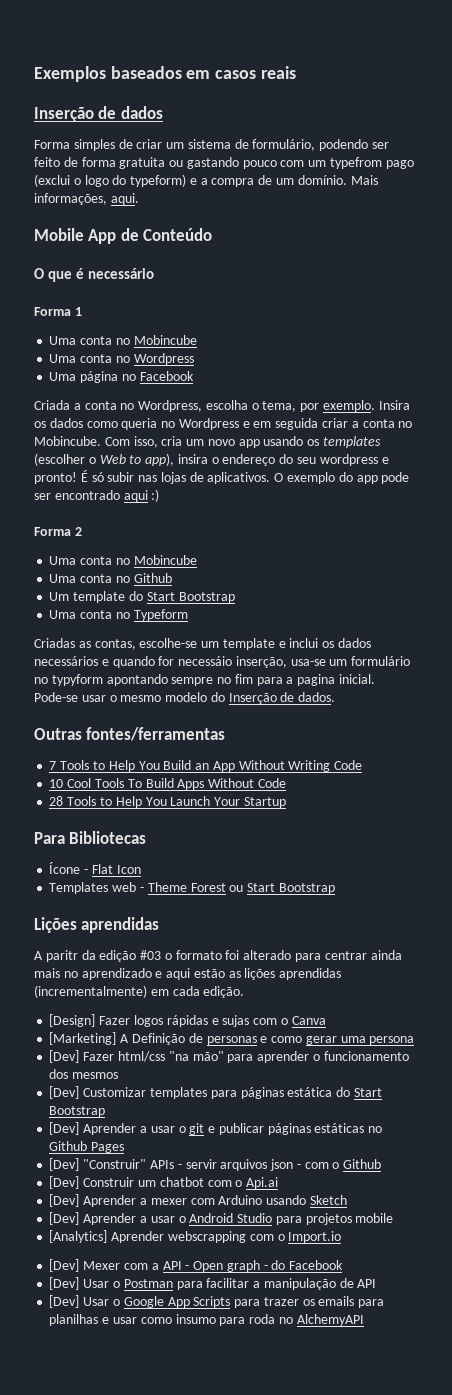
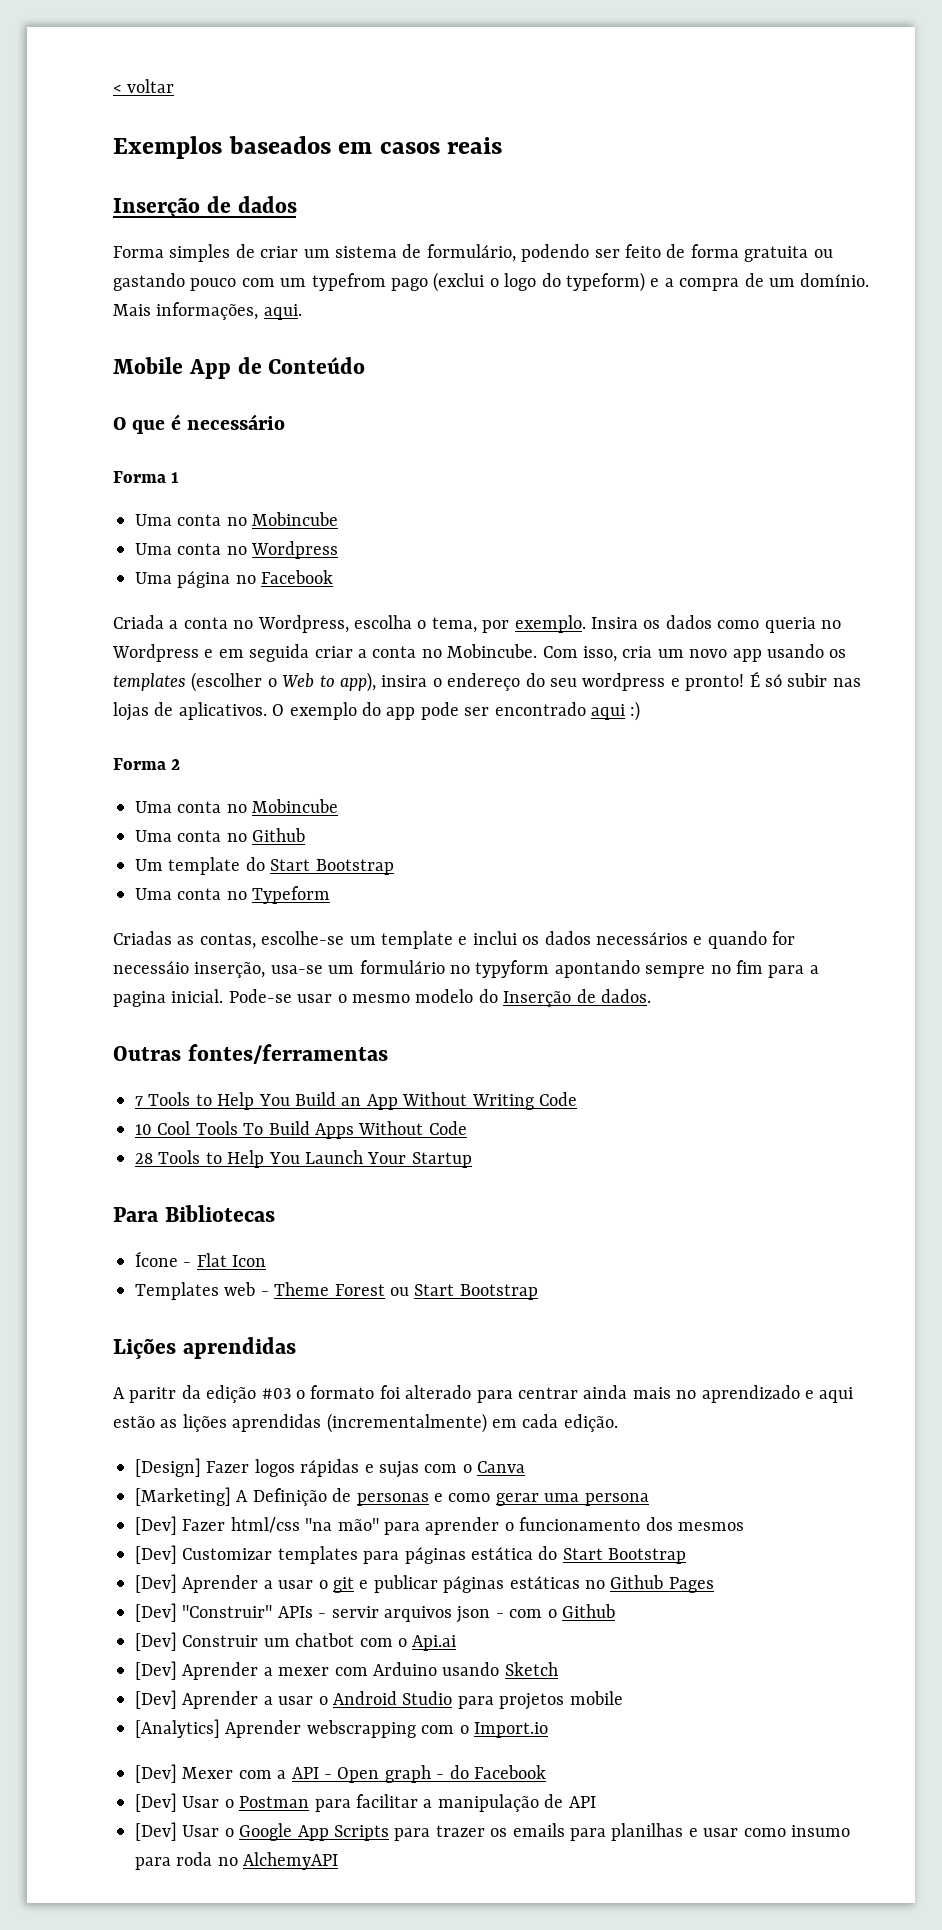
(34, 74) none -> [113,79,175,93] < voltar //

